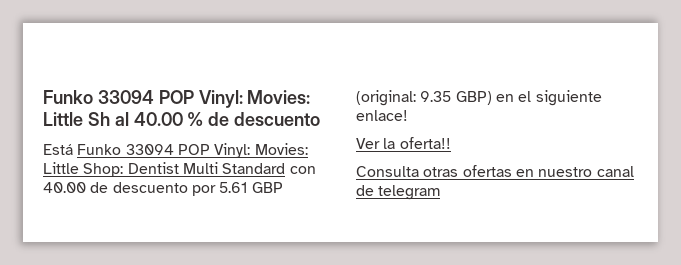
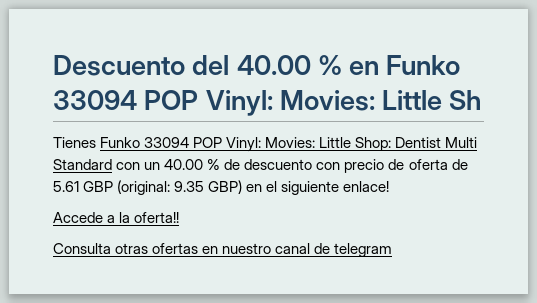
(43, 97) none -> [53,55,380,76] Descuento del 40.00 % en
[114,112,321,126] [43,144,73,155] al 40.00 % de descuento // Está -> [53,137,96,148] // Tienes
[43,182,216,196] 40.00 de descuento por -> [144,159,468,173] un 40.00 % de descuento con precio de oferta de
[356,138,380,149] Ver -> [53,212,116,223] Accede a

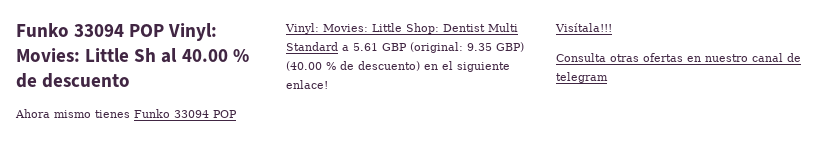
[53,55,380,76] Descuento del 40.00 % en -> (16, 30) none
[53,137,96,148] // Tienes -> [161,48,249,63] [16,73,131,88] [15,109,130,118] al 40.00 % de descuento // Ahora mismo tienes
[116,159,468,173] con un 40.00 % de descuento con precio de oferta de -> [342,45,349,51] a
(243, 187) none -> [286,61,420,71] (40.00 % de descuento)
[53,212,180,223] Accede a la oferta!! -> [555,23,612,32] Visítala!!!

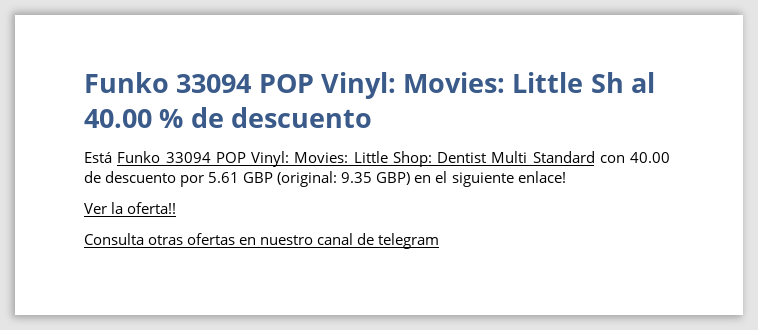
[15,109,130,118] Ahora mismo tienes -> [84,152,112,163] Está
[342,45,349,51] a -> [599,152,670,163] [84,171,205,187] con 40.00 de descuento por
[286,61,420,71] (40.00 % de descuento) -> (411, 178) none
[555,23,612,32] Visítala!!! -> [84,202,177,214] Ver la oferta!!

